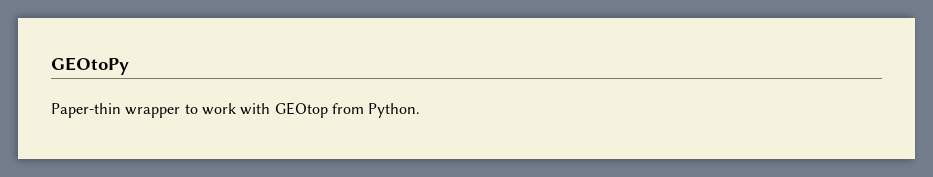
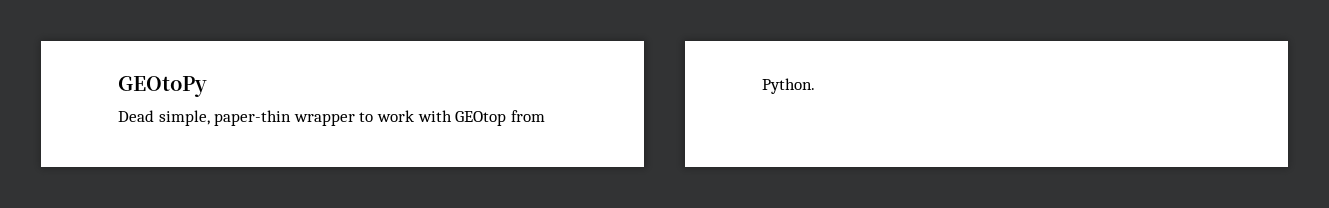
[51,103,121,118] Paper-thin -> [118,110,292,126] Dead simple, paper-thin

